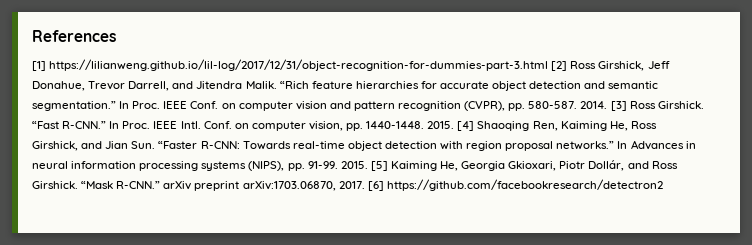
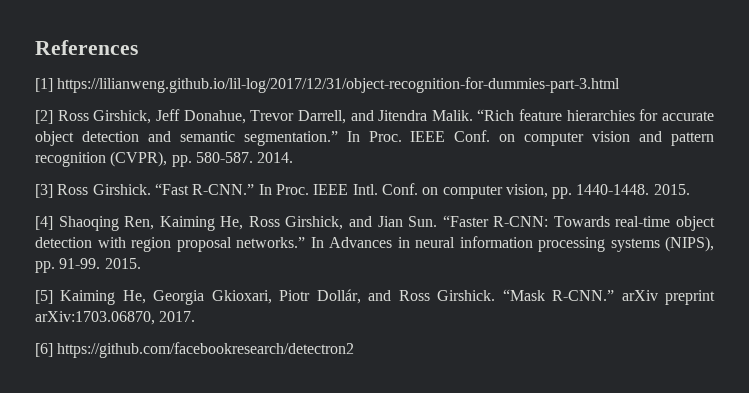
(549, 65) none -> (621, 85) //
(608, 105) none -> (294, 157) //
(455, 125) none -> (690, 189) //
(368, 165) none -> (141, 263) //
(365, 185) none -> (196, 316) //

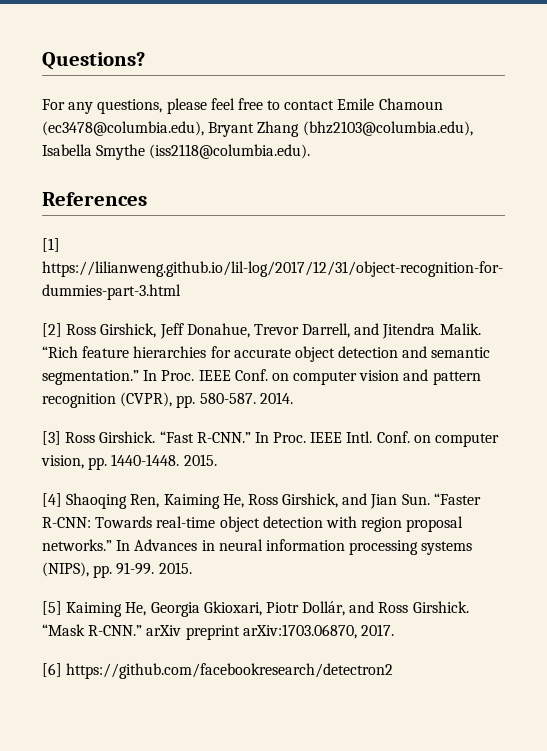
(35, 47) none -> [42,52,145,70] [42,98,443,114] [42,121,473,137] [42,144,311,160] Questions? // For any questions, please feel free to contact Emile Chamoun (ec3478@columbia.edu), Bryant Zhang (bhz2103@columbia.edu), Isabella Smythe (iss2118@columbia.edu). //

